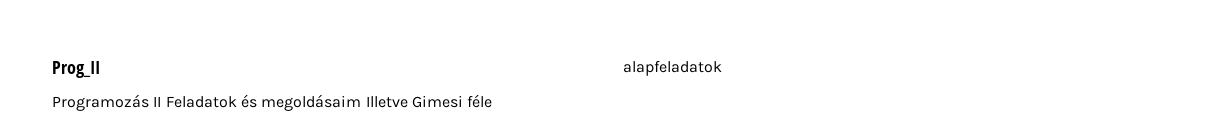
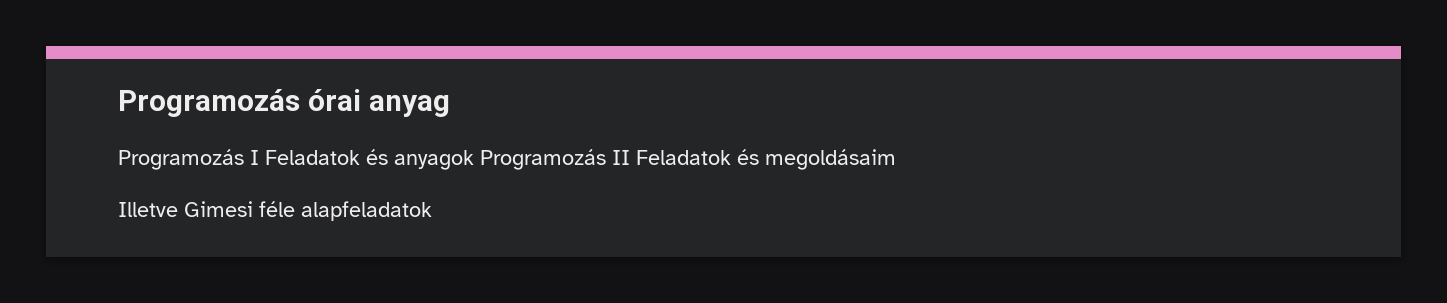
[52,61,100,78] Prog_II // -> [118,89,450,117] [118,149,474,170] Programozás órai anyag // Programozás I Feladatok és anyagok
(362, 102) none -> (896, 159) //

